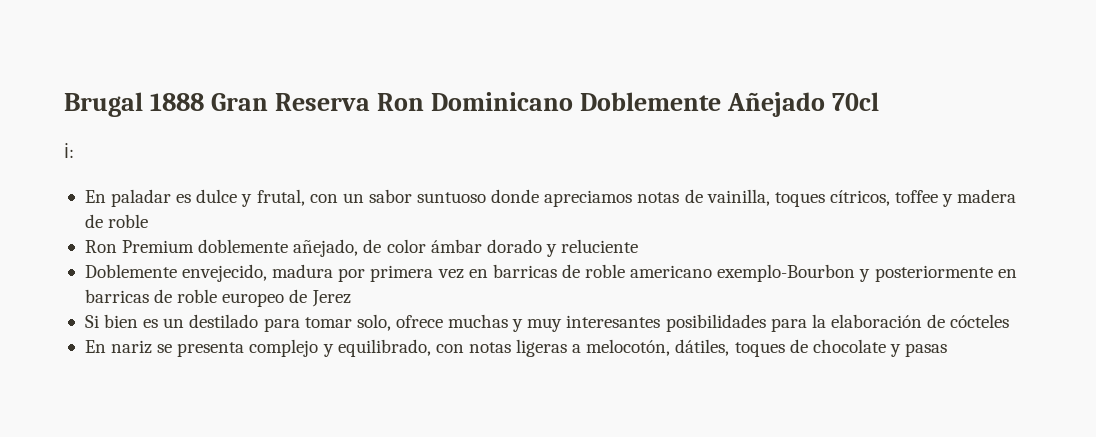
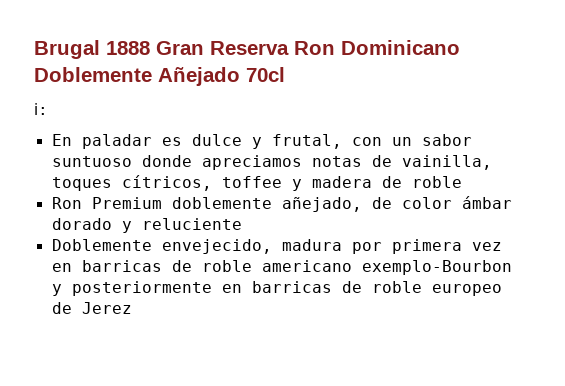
[84,314,1010,332] [84,339,948,357] // Si bien es un destilado para tomar solo, ofrece muchas y muy interesantes posibilidades para la elaboración de cócteles // En nariz se presenta complejo y equilibrado, con notas ligeras a melocotón, dátiles, toques de chocolate y pasas -> (132, 308) none

